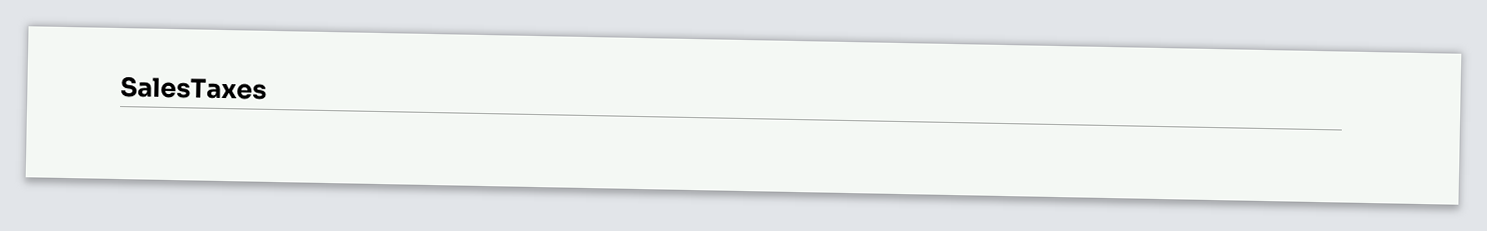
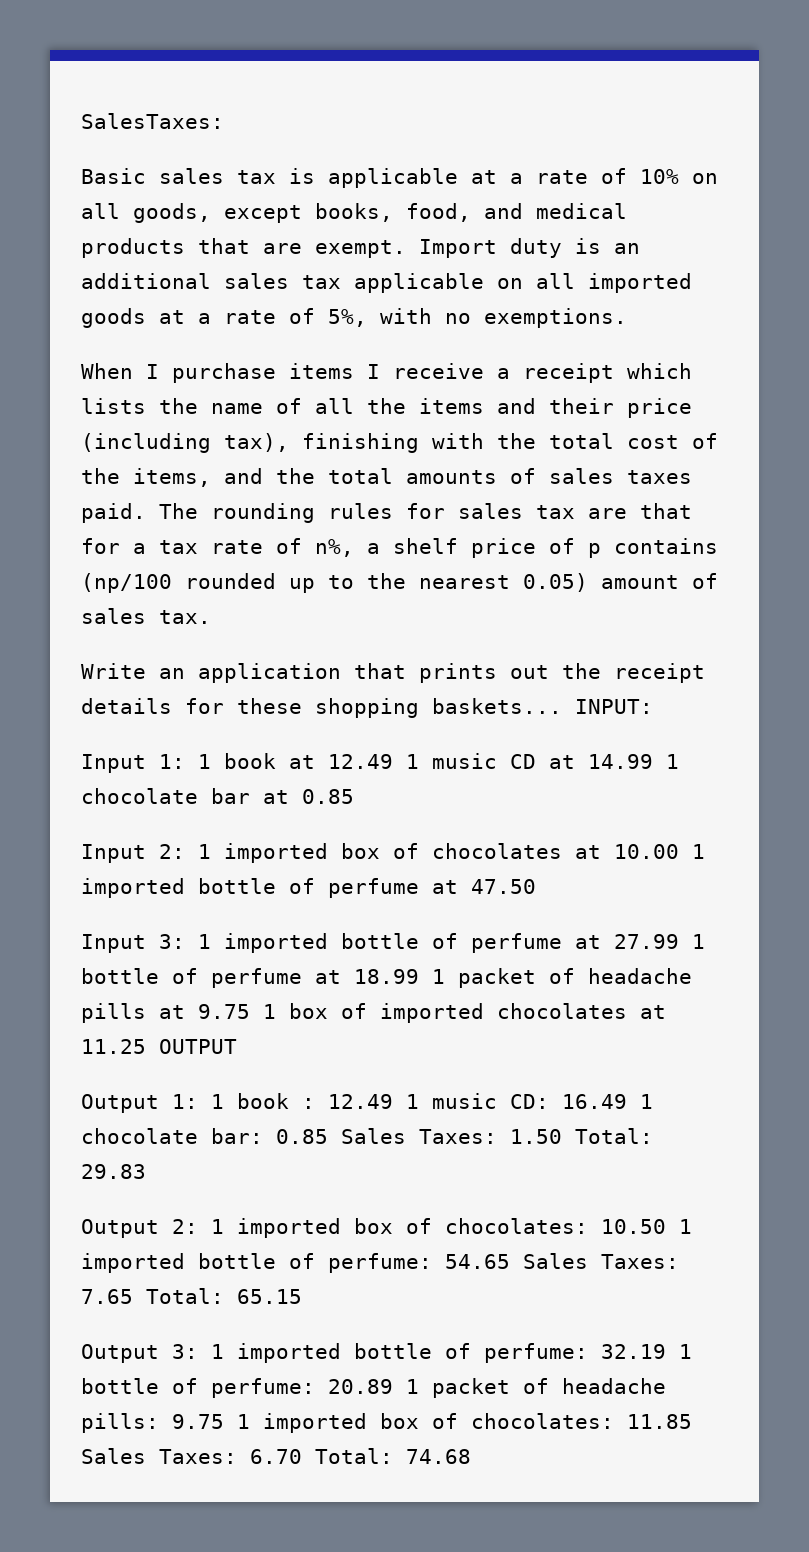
[120,76,267,100] SalesTaxes -> [81,113,224,129] [81,168,718,188] [81,203,627,223] [81,238,640,258] [81,273,692,293] [81,308,627,328] [81,363,692,383] [81,398,692,418] [81,433,718,453] [81,468,692,487] [81,503,692,523] [81,538,718,558] [81,573,718,593] [81,608,211,624] [81,663,705,683] [81,698,653,718] [81,753,679,773] [81,788,354,804] [81,843,705,863] [81,878,536,898] [81,933,705,953] [81,968,692,988] [81,1003,666,1023] [81,1039,237,1054] [81,1093,653,1113] [81,1128,653,1144] [81,1164,146,1179] [81,1218,692,1238] [81,1253,679,1273] [81,1288,302,1304] [81,1343,692,1363] [81,1378,666,1398] [81,1413,692,1433] [81,1448,471,1464] SalesTaxes: // Basic sales tax is applicable at a rate of 10% on all goods, except books, food, and medical products that are exempt. Import duty is an additional sales tax applicable on all imported goods at a rate of 5%, with no exemptions. // When I purchase items I receive a receipt which lists the name of all the items and their price (including tax), finishing with the total cost of the items, and the total amounts of sales taxes paid. The rounding rules for sales tax are that for a tax rate of n%, a shelf price of p contains (np/100 rounded up to the nearest 0.05) amount of sales tax. // Write an application that prints out the receipt details for these shopping baskets... INPUT: // Input 1: 1 book at 12.49 1 music CD at 14.99 1 chocolate bar at 0.85 // Input 2: 1 imported box of chocolates at 10.00 1 imported bottle of perfume at 47.50 // Input 3: 1 imported bottle of perfume at 27.99 1 bottle of perfume at 18.99 1 packet of headache pills at 9.75 1 box of imported chocolates at 11.25 OUTPUT // Output 1: 1 book : 12.49 1 music CD: 16.49 1 chocolate bar: 0.85 Sales Taxes: 1.50 Total: 29.83 // Output 2: 1 imported box of chocolates: 10.50 1 imported bottle of perfume: 54.65 Sales Taxes: 7.65 Total: 65.15 // Output 3: 1 imported bottle of perfume: 32.19 1 bottle of perfume: 20.89 1 packet of headache pills: 9.75 1 imported box of chocolates: 11.85 Sales Taxes: 6.70 Total: 74.68

